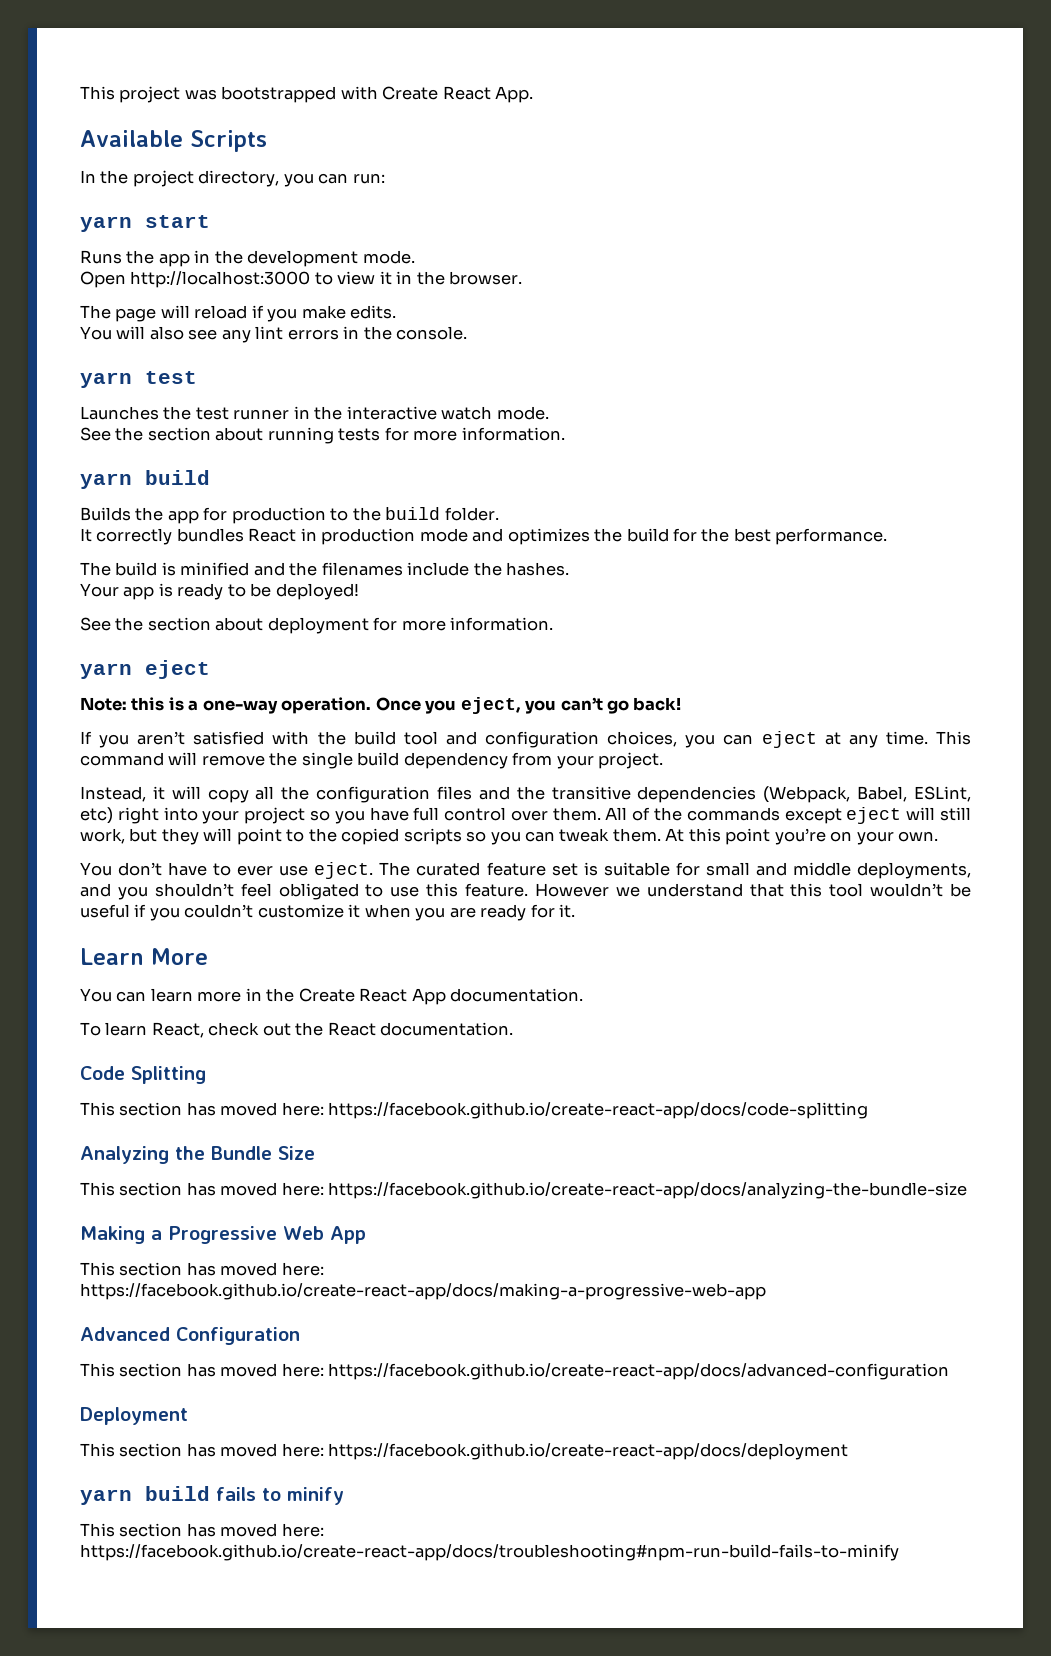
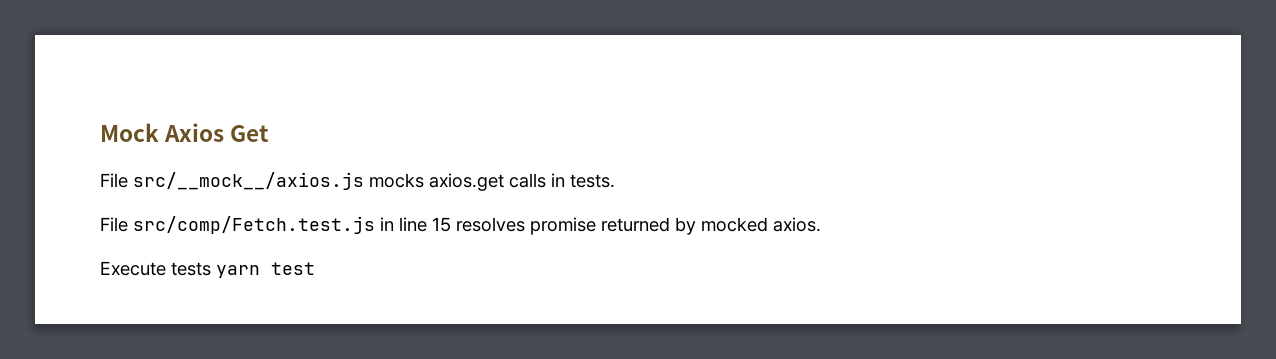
[80,86,534,103] [80,130,267,152] [80,170,385,187] [80,215,210,232] [80,250,415,267] [80,271,523,288] [80,305,397,322] [80,326,468,343] [80,371,197,388] [80,406,549,420] [80,427,565,444] [80,470,210,489] [80,507,499,524] [80,528,888,545] [80,562,570,576] [80,583,359,600] [80,617,554,634] [80,660,210,679] [80,697,682,714] [80,731,972,748] [80,752,664,769] [80,786,971,803] [80,807,971,824] [80,828,939,845] [80,862,971,879] [80,883,971,900] [80,904,576,921] [80,948,208,965] [80,988,584,1005] [80,1022,514,1038] [80,1066,206,1084] [80,1102,869,1119] [80,1146,315,1164] [80,1182,968,1199] [80,1226,366,1244] [80,1262,324,1276] [80,1283,766,1300] [80,1327,300,1345] [80,1363,950,1380] [80,1407,188,1425] [80,1443,849,1460] [80,1486,344,1505] [80,1523,324,1537] [80,1544,899,1561] This project was bootstrapped with Create React App. // Available Scripts // In the project directory, you can run: // yarn start // Runs the app in the development mode. // Open http://localhost:3000 to view it in the browser. // The page will reload if you make edits. // You will also see any lint errors in the console. // yarn test // Launches the test runner in the interactive watch mode. // See the section about running tests for more information. // yarn build // Builds the app for production to the build folder. // It correctly bundles React in production mode and optimizes the build for the best performance. // The build is minified and the filenames include the hashes. // Your app is ready to be deployed! // See the section about deployment for more information. // yarn eject // Note: this is a one-way operation. Once you eject, you can’t go back! // If you aren’t satisfied with the build tool and configuration choices, you can eject at any time. This command will remove the single build dependency from your project. // Instead, it will copy all the configuration files and the transitive dependencies (Webpack, Babel, ESLint, etc) right into your project so you have full control over them. All of the commands except eject will still work, but they will point to the copied scripts so you can tweak them. At this point you’re on your own. // You don’t have to ever use eject. The curated feature set is suitable for small and middle deployments, and you shouldn’t feel obligated to use this feature. However we understand that this tool wouldn’t be useful if you couldn’t customize it when you are ready for it. // Learn More // You can learn more in the Create React App documentation. // To learn React, check out the React documentation. // Code Splitting // This section has moved here: https://facebook.github.io/create-react-app/docs/code-splitting // Analyzing the Bundle Size // This section has moved here: https://facebook.github.io/create-react-app/docs/analyzing-the-bundle-size // Making a Progressive Web App // This section has moved here: https://facebook.github.io/create-react-app/docs/making-a-progressive-web-app // Advanced Configuration // This section has moved here: https://facebook.github.io/create-react-app/docs/advanced-configuration // Deployment // This section has moved here: https://facebook.github.io/create-react-app/docs/deployment // yarn build fails to minify // This section has moved here: https://facebook.github.io/create-react-app/docs/troubleshooting#npm-run-build-fails-to-minify -> [100,123,270,142] [100,172,615,191] [100,216,821,235] [100,261,315,278] Mock Axios Get // File src/__mock__/axios.js mocks axios.get calls in tests. // File src/comp/Fetch.test.js in line 15 resolves promise returned by mocked axios. // Execute tests yarn test

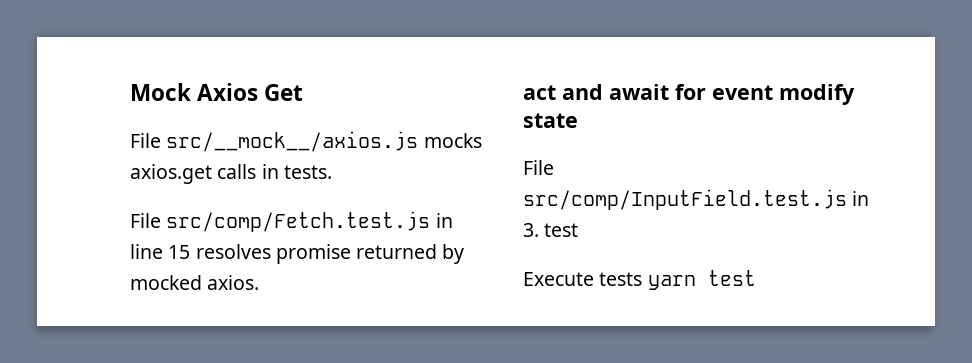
(821, 224) none -> [523,84,855,105] [523,113,578,128] [523,160,554,175] [523,189,870,210] [523,223,579,237] // act and await for event modify state // File src/comp/InputField.test.js in 3. test

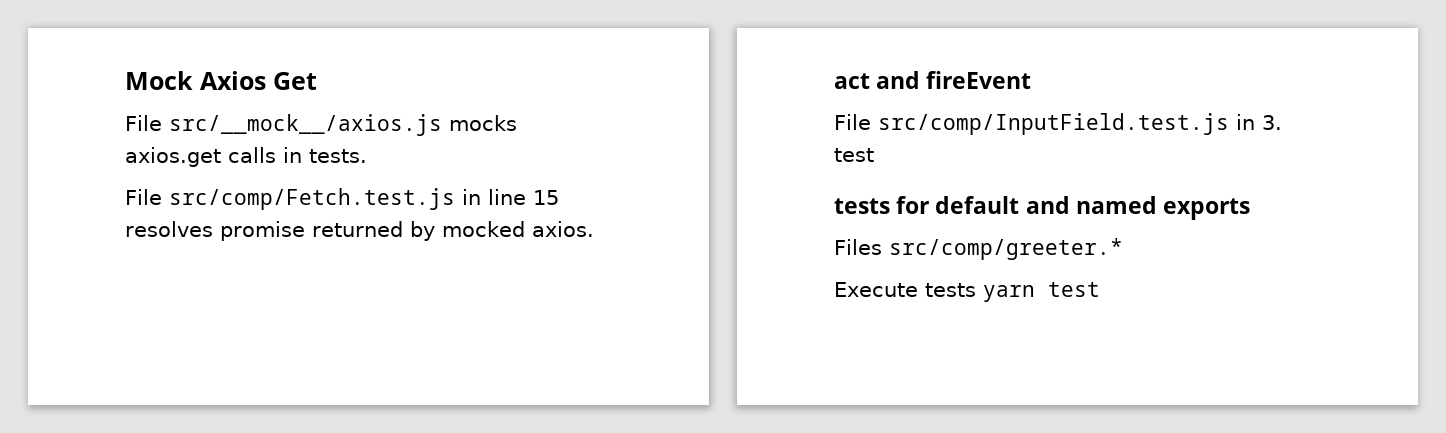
[609,84,855,105] [523,113,578,128] await for event modify state -> [926,71,1032,89] fireEvent
(579, 230) none -> [834,196,1251,220] [834,238,1123,260] // tests for default and named exports // Files src/comp/greeter.*

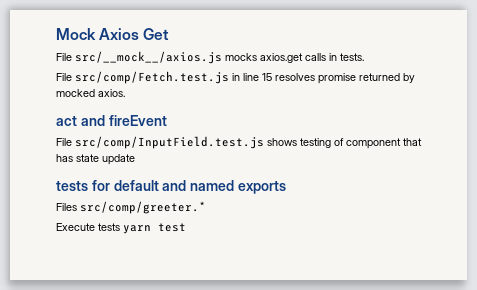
[1235,114,1282,130] [834,148,874,162] in 3. test -> [267,138,422,149] [56,154,135,165] shows testing of component that has state update

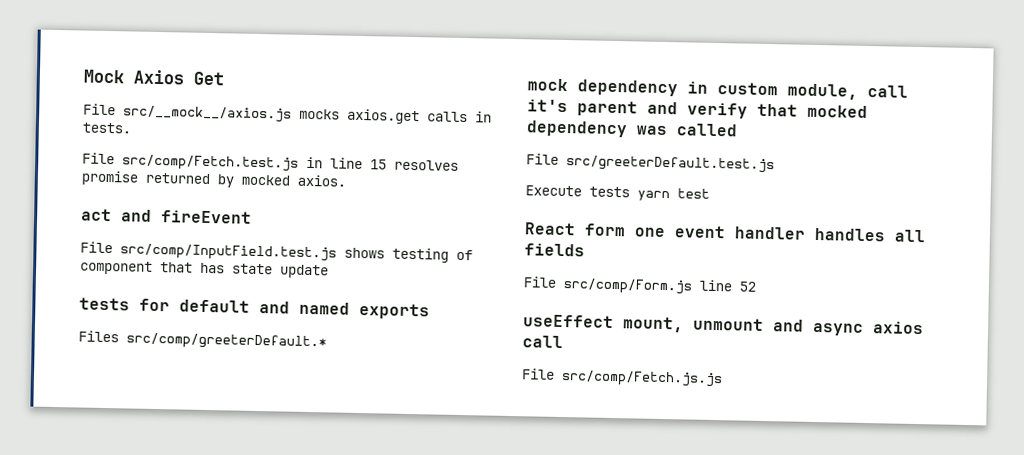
[80,201,206,214] [56,223,186,234] src/comp/greeter.* // Execute tests yarn test -> [126,332,327,351] [527,78,908,100] [527,99,868,119] [526,120,738,138] [526,153,775,174] [525,185,710,202] [524,222,926,243] [524,243,585,257] [523,276,756,295] [523,314,924,336] [522,335,563,349] [522,368,723,388] src/comp/greeterDefault.* // mock dependency in custom module, call it's parent and verify that mocked dependency was called // File src/greeterDefault.test.js // Execute tests yarn test // React form one event handler handles all fields // File src/comp/Form.js line 52 // useEffect mount, unmount and async axios call // File src/comp/Fetch.js.js

